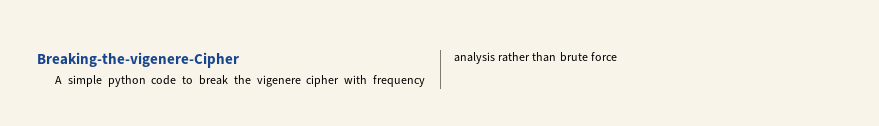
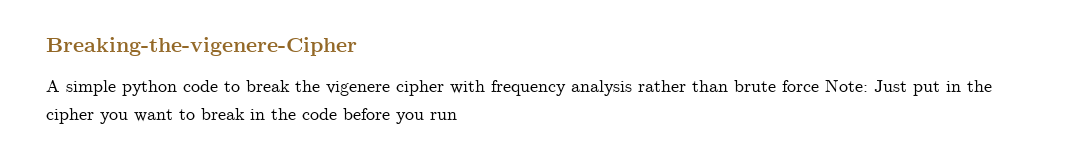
(617, 56) none -> [825,79,992,96] [46,108,457,124] Note: Just put in the cipher you want to break in the code before you run

